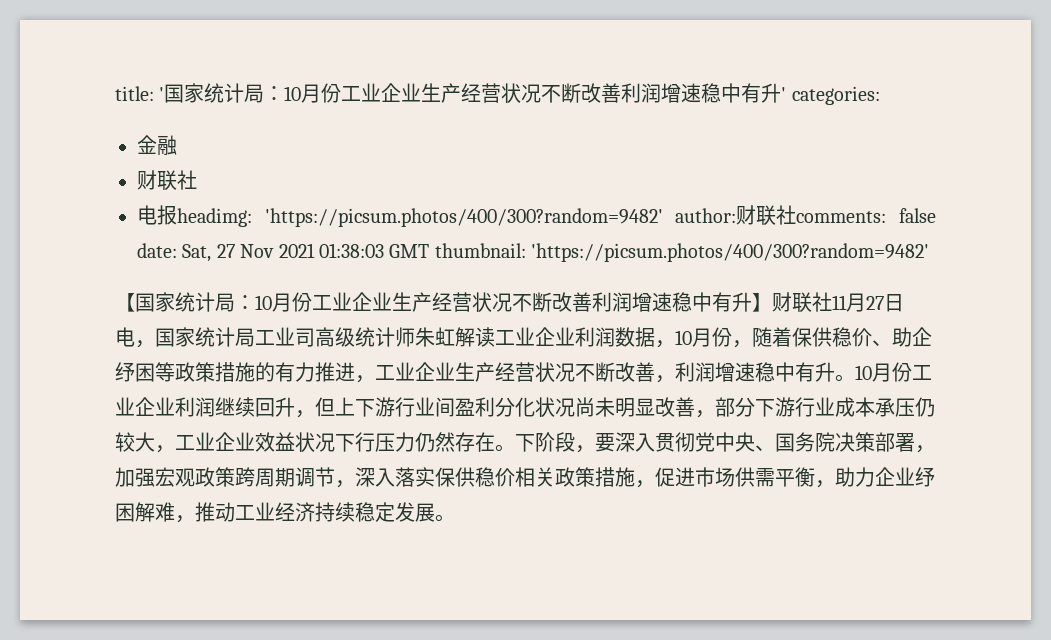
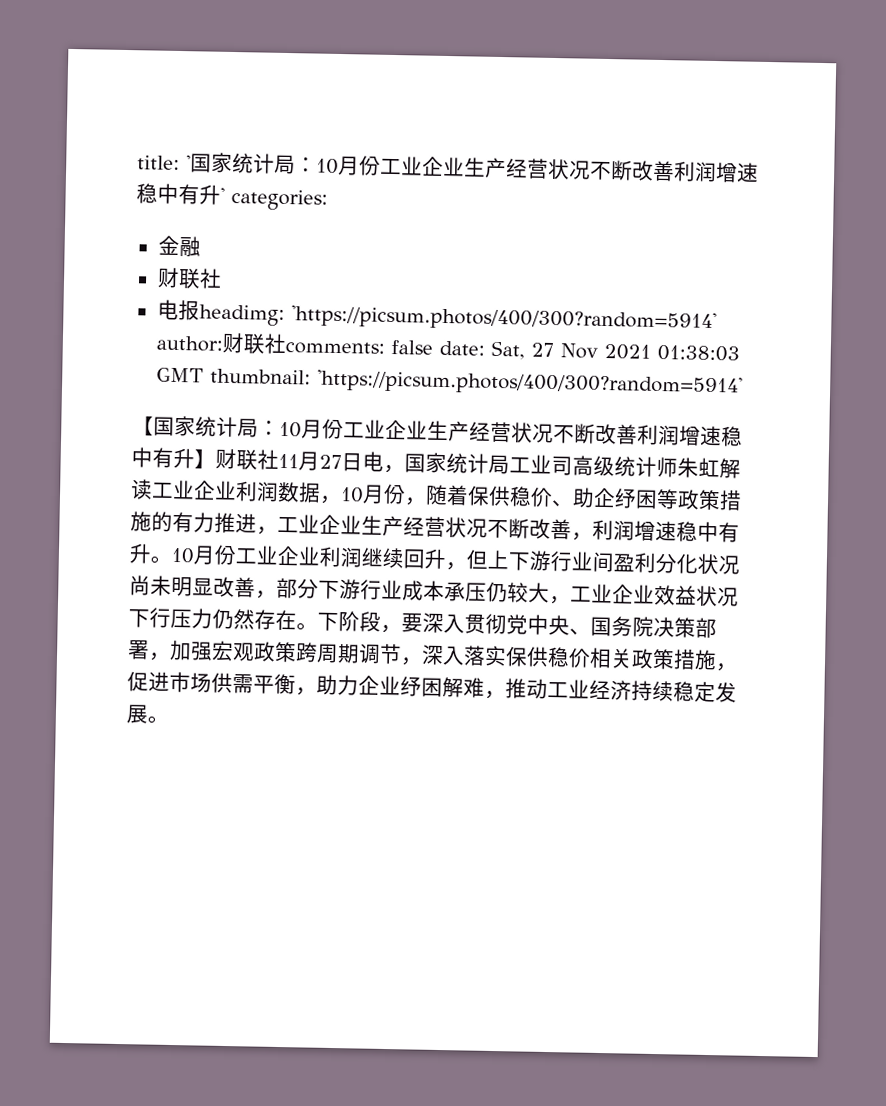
[264,208,663,227] 'https://picsum.photos/400/300?random=9482' -> [290,305,717,334] 'https://picsum.photos/400/300?random=5914'
[531,243,930,262] 'https://picsum.photos/400/300?random=9482' -> [316,369,743,398] 'https://picsum.photos/400/300?random=5914'

